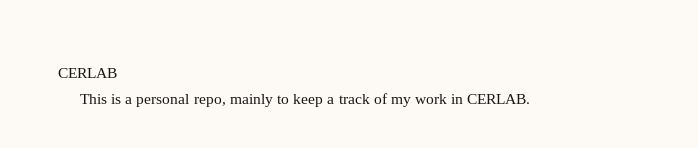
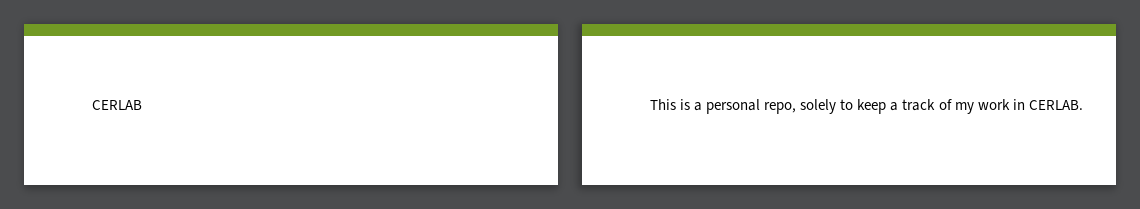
[229,94,273,107] mainly -> [800,99,837,114] solely

